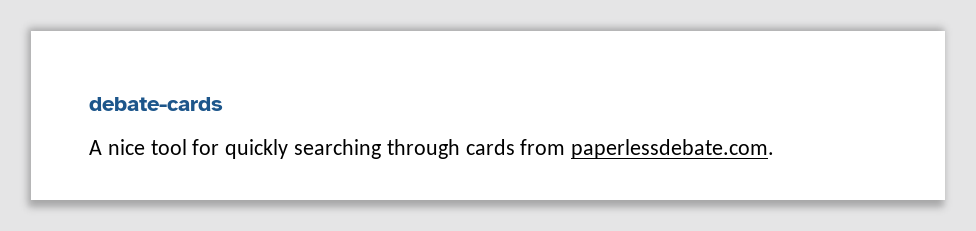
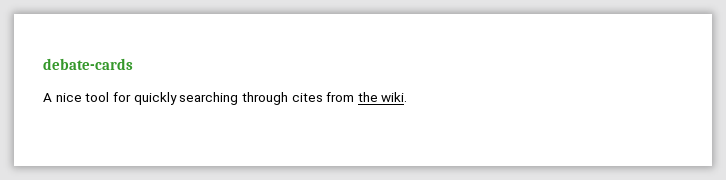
[465,139,775,159] cards from paperlessdebate.com. -> [291,92,408,102] cites from the wiki.

